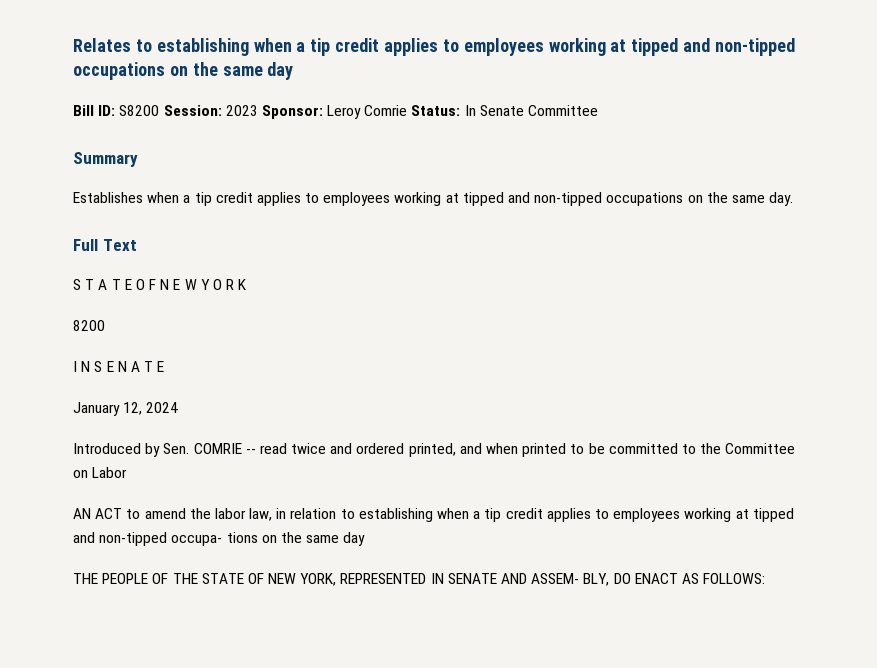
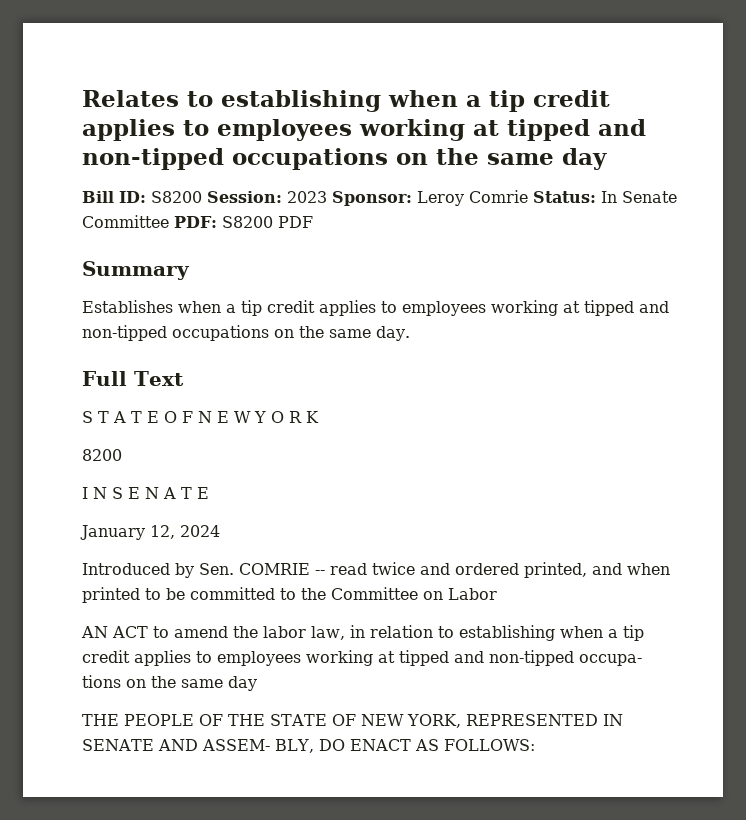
(599, 110) none -> [174,216,313,228] PDF: S8200 PDF

